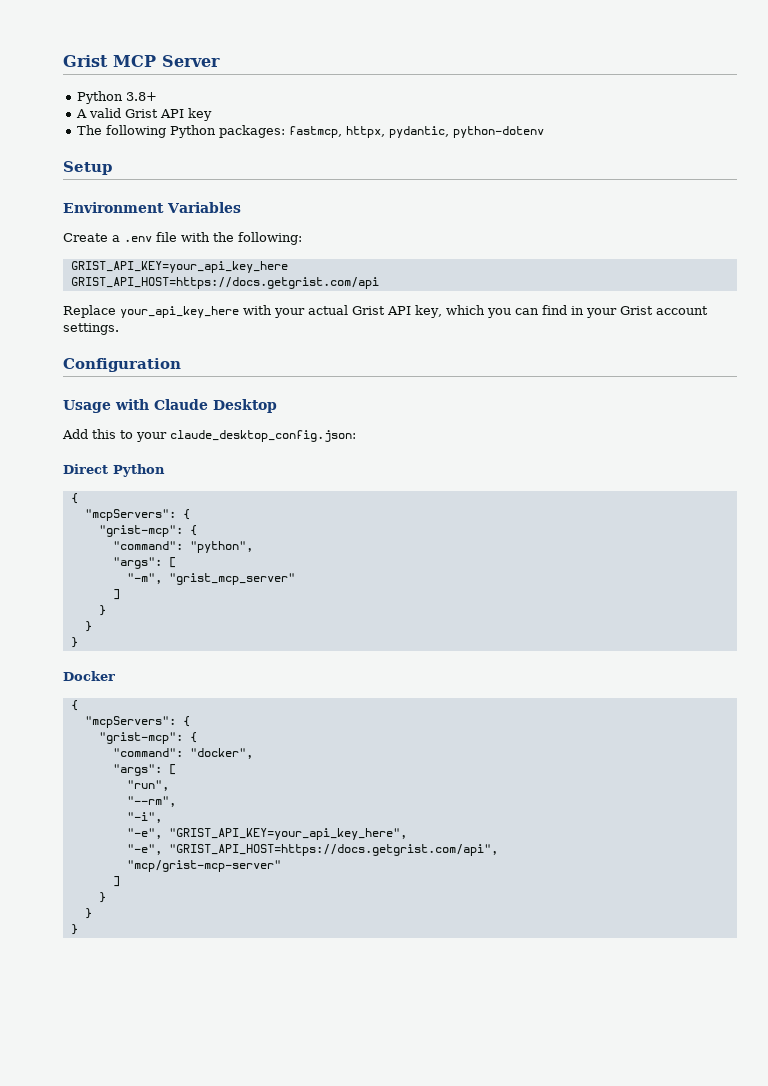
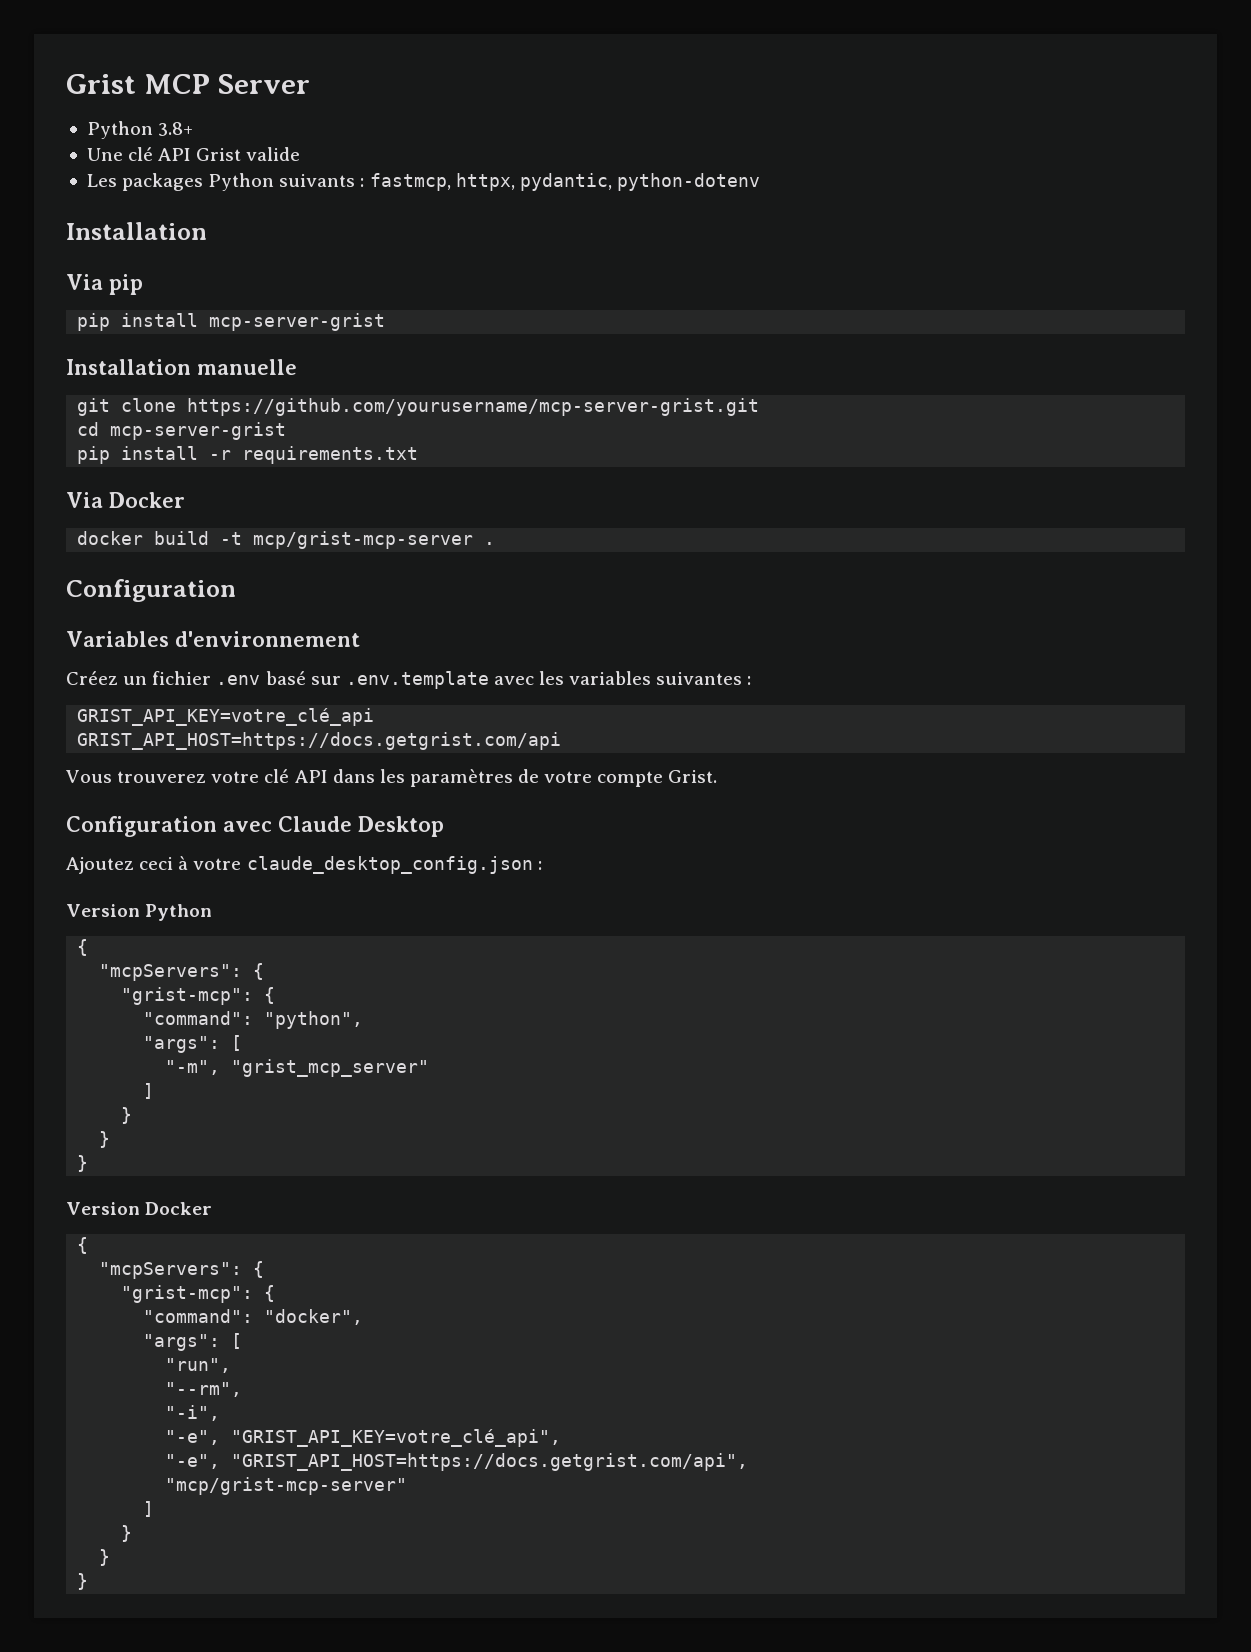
[75,108,212,121] [76,125,544,138] [63,161,112,175] [63,202,241,213] [63,232,302,245] [70,261,288,273] [70,277,379,289] [63,305,708,318] [63,323,119,335] [63,358,181,372] [63,399,149,413] A valid Grist API key // The following Python packages: fastmcp, httpx, pydantic, python-dotenv // Setup // Environment Variables // Create a .env file with the following: // GRIST_API_KEY=your_api_key_here // GRIST_API_HOST=https://docs.getgrist.com/api // Replace your_api_key_here with your actual Grist API key, which you can find in your Grist account settings. // Configuration // Usage with -> [86,147,301,161] [86,173,760,191] [66,222,207,240] [66,274,143,295] [77,313,386,331] [66,359,297,375] [77,398,760,416] [77,422,287,440] [77,446,419,464] [66,492,185,508] [77,531,496,549] [66,579,236,602] [66,631,360,647] [66,671,752,689] [77,708,375,726] [77,732,562,750] [66,769,718,787] [66,816,272,837] Une clé API Grist valide // Les packages Python suivants : fastmcp, httpx, pydantic, python-dotenv // Installation // Via pip // pip install mcp-server-grist // Installation manuelle // git clone https://github.com/yourusername/mcp-server-grist.git // cd mcp-server-grist // pip install -r requirements.txt // Via Docker // docker build -t mcp/grist-mcp-server . // Configuration // Variables d'environnement // Créez un fichier .env basé sur .env.template avec les variables suivantes : // GRIST_API_KEY=votre_clé_api // GRIST_API_HOST=https://docs.getgrist.com/api // Vous trouverez votre clé API dans les paramètres de votre compte Grist. // Configuration avec
[62,429,356,442] [63,464,108,474] Add this to your claude_desktop_config.json: // Direct -> [66,856,542,874] [66,904,140,917] Ajoutez ceci à votre claude_desktop_config.json : // Version
(78, 642) none -> [66,1202,140,1215] Version
[168,828,407,840] "GRIST_API_KEY=your_api_key_here", -> [231,1429,562,1447] "GRIST_API_KEY=votre_clé_api",

